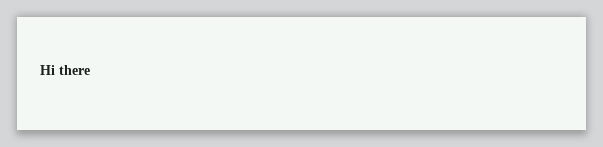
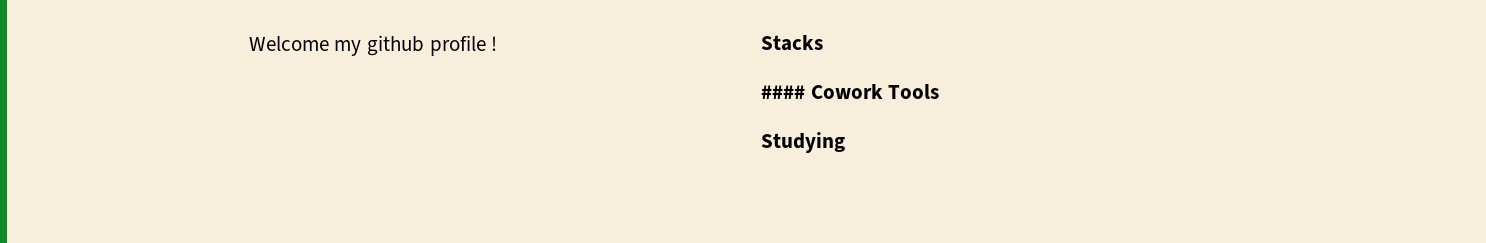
[40,65,90,75] Hi there -> [248,35,498,56] [761,35,823,51] [761,84,940,99] [761,132,845,153] Welcome my github profile ! // Stacks // #### Cowork Tools // Studying

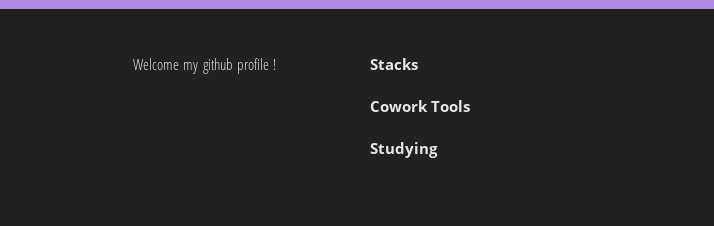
[761,85,805,99] #### -> (418, 64) none

